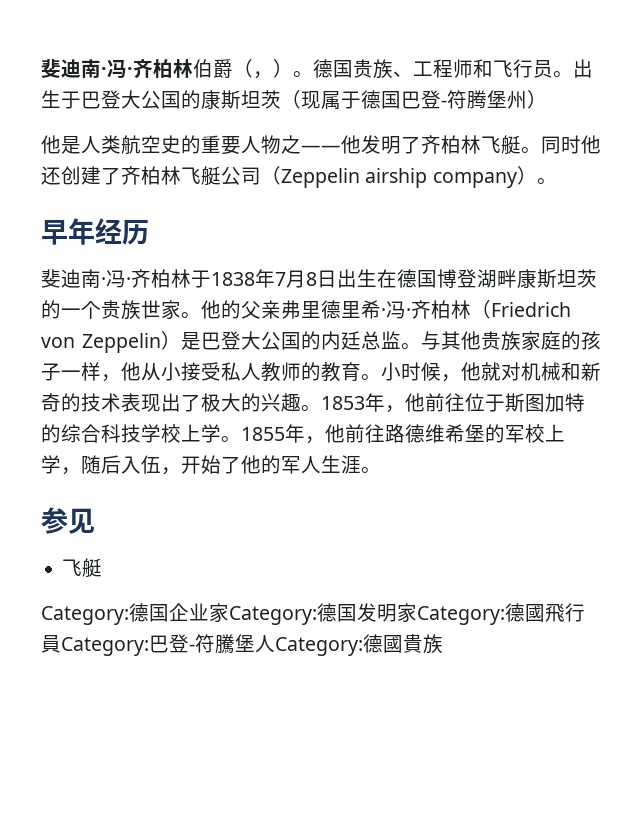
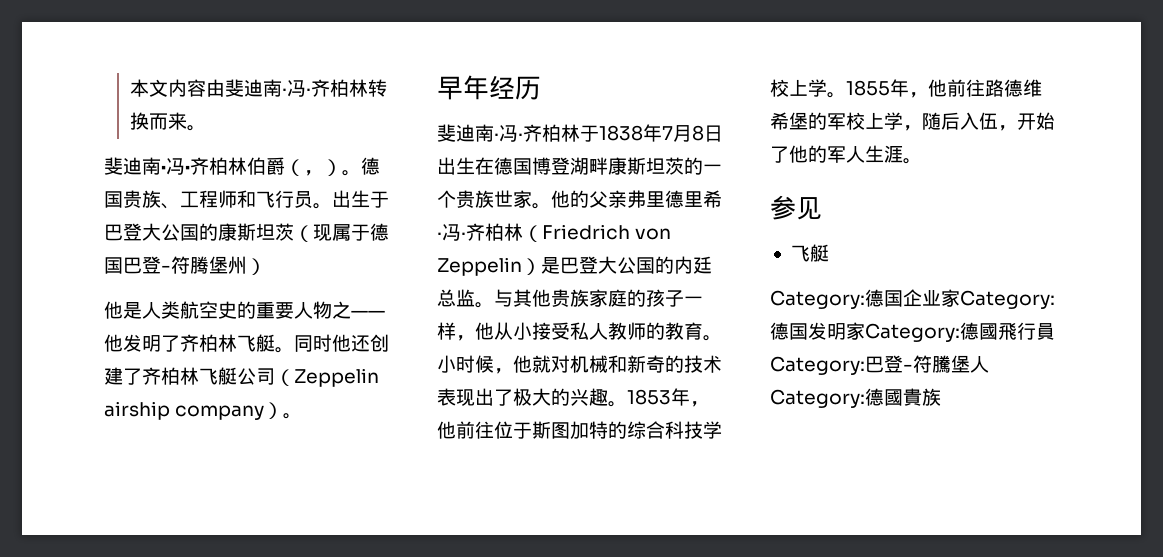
(41, 68) none -> [129,79,387,97] [129,112,206,131] 本文内容由斐迪南·冯·齐柏林转换而来。 //

